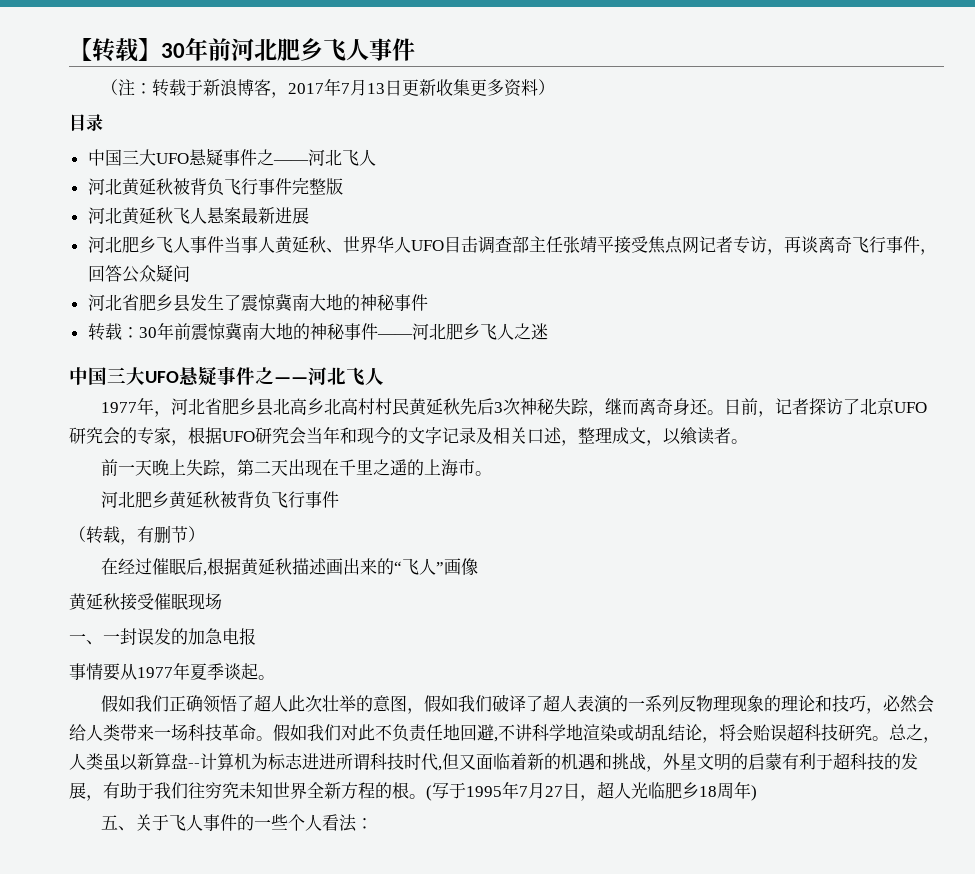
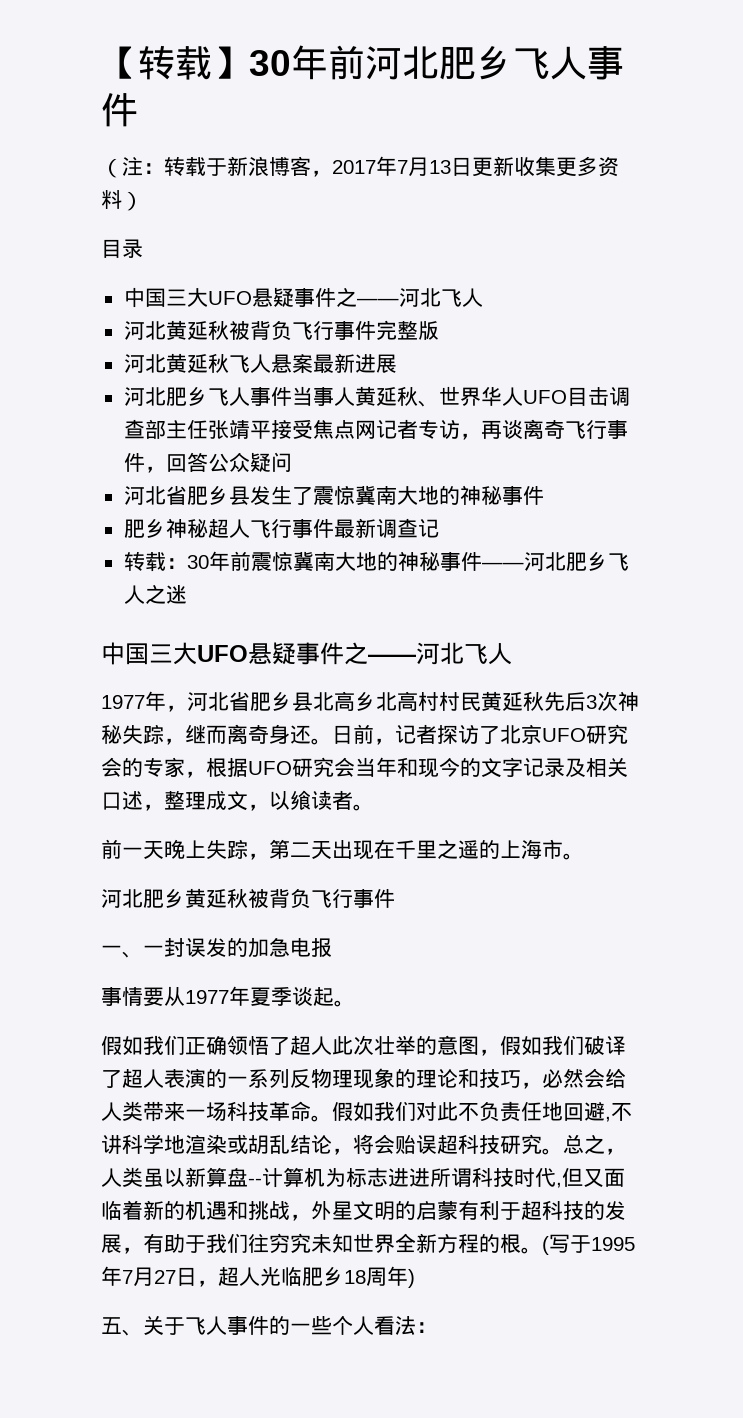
(428, 302) none -> [123,518,439,539] // 肥乡神秘超人飞行事件最新调查记
[69,525,205,545] [101,558,479,576] [69,593,222,611] // （转载，有删节） // 在经过催眠后,根据黄延秋描述画出来的“飞人”画像 // 黄延秋接受催眠现场 -> (395, 898) none

